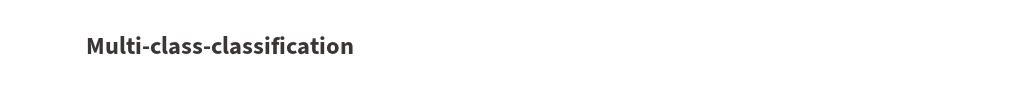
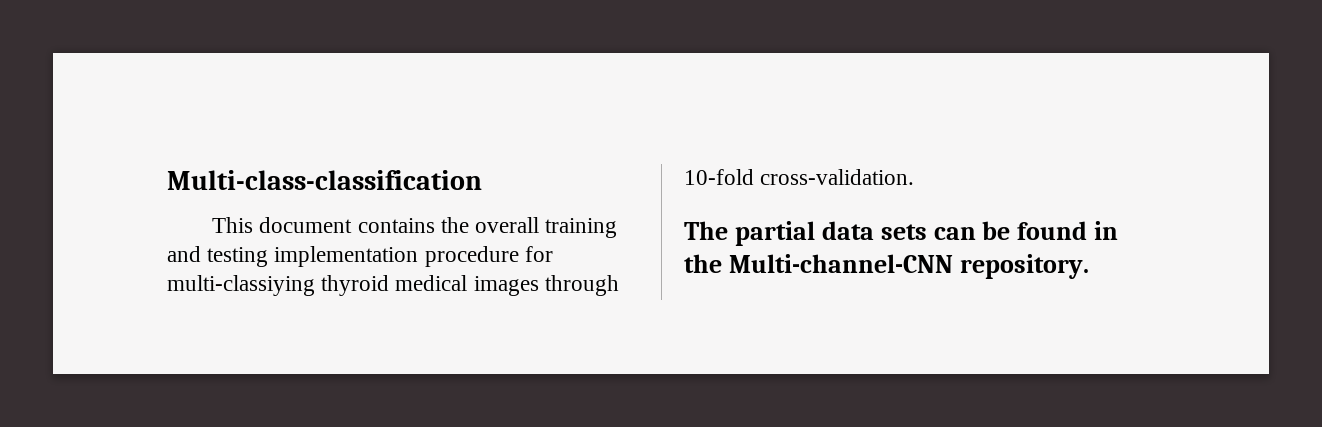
(354, 45) none -> [212,217,618,238] [167,246,553,267] [167,275,619,296] [684,169,915,185] [684,221,1119,246] [684,254,1089,279] // This document contains the overall training and testing implementation procedure for multi-classiying thyroid medical images through 10-fold cross-validation. // The partial data sets can be found in the Multi-channel-CNN repository.

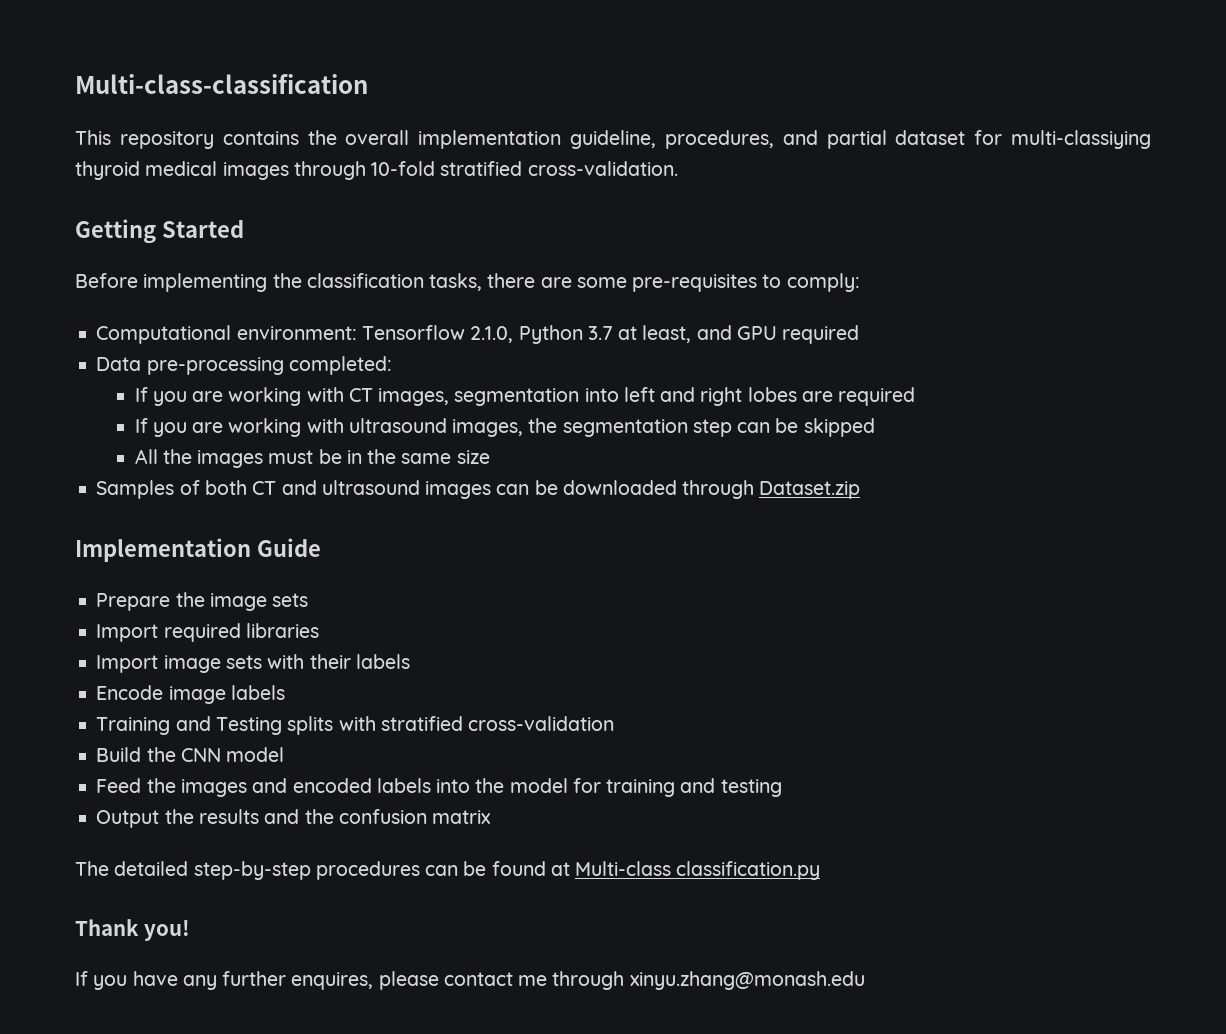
[259,217,353,233] document -> [119,131,214,149] repository
[545,218,618,238] [167,246,519,267] training and testing implementation procedure -> [418,130,966,149] implementation guideline, procedures, and partial dataset
(754, 177) none -> [440,161,523,176] stratified
[684,221,1119,246] [684,254,1089,279] The partial data sets can be found in the Multi-channel-CNN repository. -> [75,219,244,244] [75,273,860,292] [96,325,860,344] [96,356,392,375] [134,387,916,406] [134,418,875,437] [134,449,490,468] [96,480,861,499] [75,538,321,562] [96,592,309,611] [96,623,319,642] [96,654,410,673] [96,685,285,704] [96,716,615,735] [96,747,285,762] [96,778,782,797] [96,809,492,828] [75,861,821,880] [75,919,190,941] [75,971,865,990] Getting Started // Before implementing the classification tasks, there are some pre-requisites to comply: // Computational environment: Tensorflow 2.1.0, Python 3.7 at least, and GPU required // Data pre-processing completed: // If you are working with CT images, segmentation into left and right lobes are required // If you are working with ultrasound images, the segmentation step can be skipped // All the images must be in the same size // Samples of both CT and ultrasound images can be downloaded through Dataset.zip // Implementation Guide // Prepare the image sets // Import required libraries // Import image sets with their labels // Encode image labels // Training and Testing splits with stratified cross-validation // Build the CNN model // Feed the images and encoded labels into the model for training and testing // Output the results and the confusion matrix // The detailed step-by-step procedures can be found at Multi-class classification.py // Thank you! // If you have any further enquires, please contact me through xinyu.zhang@monash.edu

